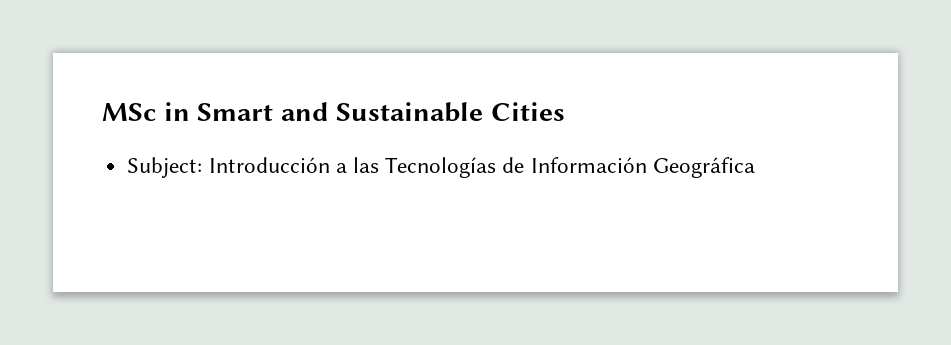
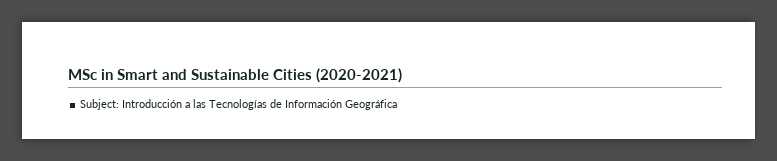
(565, 111) none -> [316,68,403,83] (2020-2021)

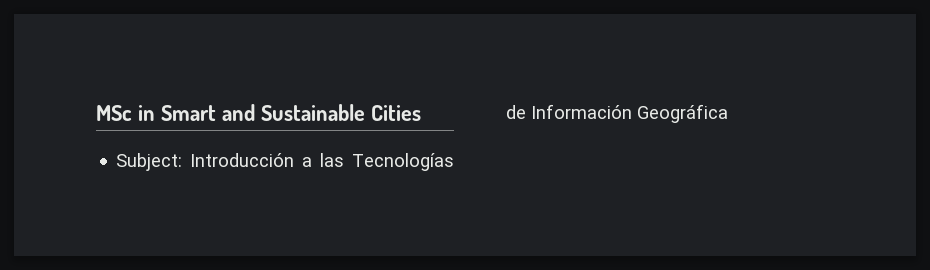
[316,68,403,83] (2020-2021) -> (421, 113) none

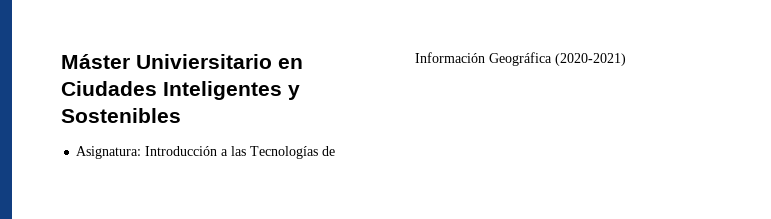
[96,104,421,121] [116,153,183,171] MSc in Smart and Sustainable Cities // Subject: -> [61,54,303,69] [61,81,300,100] [61,108,181,123] [76,146,142,159] Máster Univiersitario en Ciudades Inteligentes y Sostenibles // Asignatura:
(729, 113) none -> [555,53,627,66] (2020-2021)

